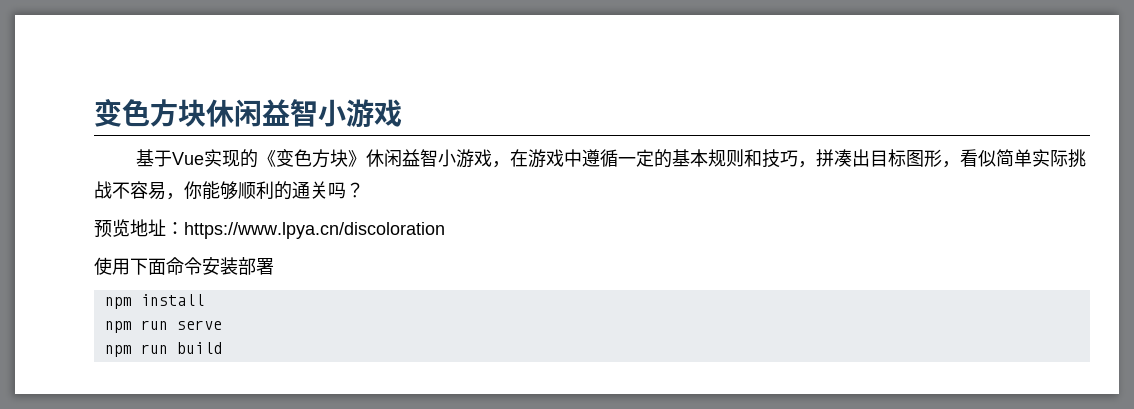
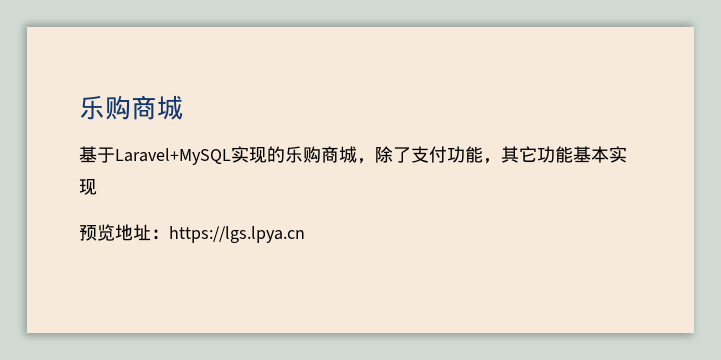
[94,99,402,127] [136,149,1087,168] [94,181,364,200] [94,219,445,239] [94,257,274,275] [104,294,204,309] [104,320,222,333] [104,342,222,357] 变色方块休闲益智小游戏 // 基于Vue实现的《变色方块》休闲益智小游戏，在游戏中遵循一定的基本规则和技巧，拼凑出目标图形，看似简单实际挑战不容易，你能够顺利的通关吗？ // 预览地址：https://www.lpya.cn/discoloration // 使用下面命令安装部署 // npm install // npm run serve // npm run build -> [79,95,183,120] [79,146,627,165] [79,179,97,195] [79,224,305,243] 乐购商城 // 基于Laravel+MySQL实现的乐购商城，除了支付功能，其它功能基本实现 // 预览地址：https://lgs.lpya.cn

